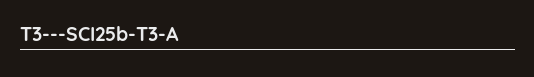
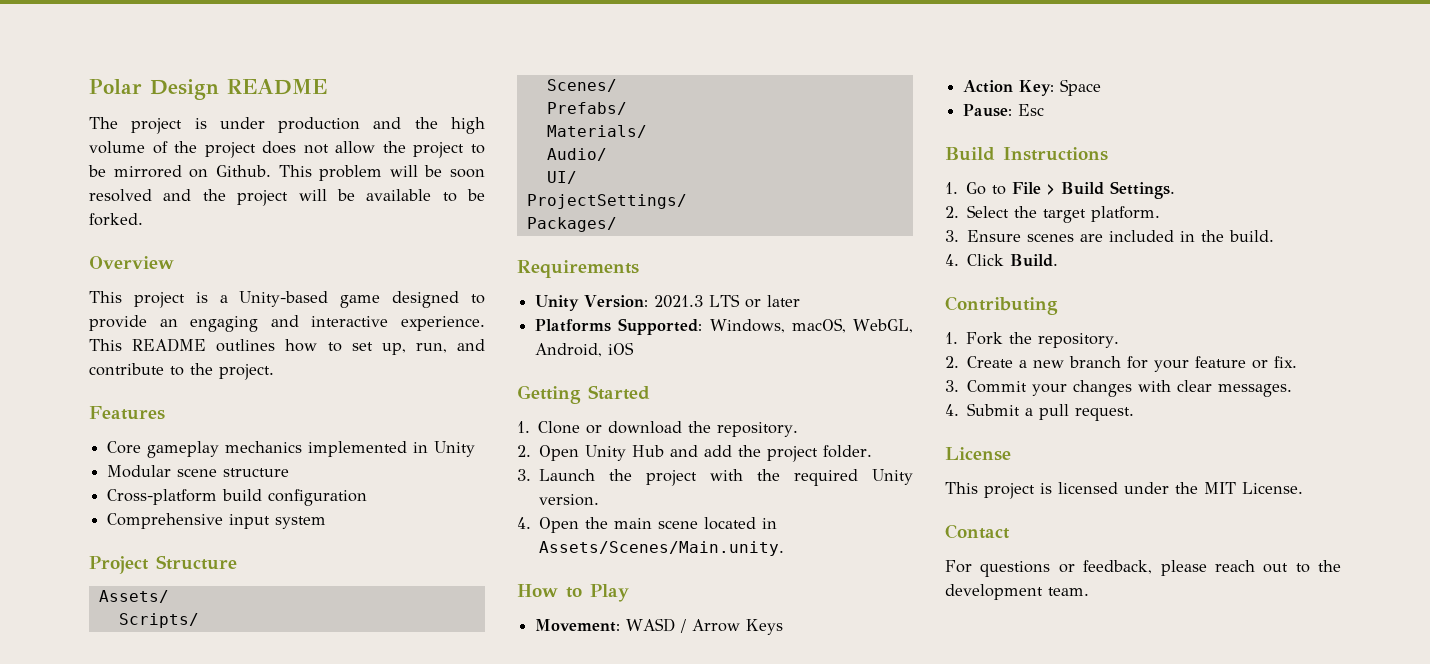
[20,26,179,41] T3---SCI25b-T3-A -> [89,79,327,100] [89,117,485,134] [89,141,485,158] [88,165,485,181] [89,189,485,206] [89,213,143,226] [89,256,174,269] [89,291,485,308] [89,315,485,332] [89,338,485,355] [89,363,274,380] [89,406,165,420] [107,441,476,458] [107,465,290,478] [107,489,368,506] [107,513,327,529] [89,555,237,574] [98,590,169,603] [118,613,199,628] [546,79,617,92] [546,102,627,115] [546,125,647,138] [546,148,607,161] [546,171,577,184] [526,194,687,209] [526,217,617,232] [517,260,639,278] [535,294,801,311] [535,318,914,335] [535,342,635,357] [517,385,650,404] [517,421,799,437] [517,445,873,462] [517,469,913,486] [539,494,600,506] [517,517,778,533] [539,541,785,556] [517,584,629,602] [535,618,784,635] [963,79,1102,96] [963,104,1045,117] [945,147,1108,161] [945,181,1176,199] [945,205,1161,223] [945,230,1275,242] [945,254,1059,267] [945,296,1058,315] [945,332,1120,348] [945,356,1298,372] [945,380,1293,397] [945,403,1135,421] [945,447,1011,461] [945,482,1303,499] [945,524,1010,539] [945,560,1341,577] [945,584,1089,600] Polar Design README // The project is under production and the high volume of the project does not allow the project to be mirrored on Github. This problem will be soon resolved and the project will be available to be forked. // Overview // This project is a Unity-based game designed to provide an engaging and interactive experience. This README outlines how to set up, run, and contribute to the project. // Features // Core gameplay mechanics implemented in Unity // Modular scene structure // Cross-platform build configuration // Comprehensive input system // Project Structure // Assets/ // Scripts/ // Scenes/ // Prefabs/ // Materials/ // Audio/ // UI/ // ProjectSettings/ // Packages/ // Requirements // Unity Version: 2021.3 LTS or later // Platforms Supported: Windows, macOS, WebGL, Android, iOS // Getting Started // 1. Clone or download the repository. // 2. Open Unity Hub and add the project folder. // 3. Launch the project with the required Unity version. // 4. Open the main scene located in Assets/Scenes/Main.unity. // How to Play // Movement: WASD / Arrow Keys // Action Key: Space // Pause: Esc // Build Instructions // 1. Go to File > Build Settings. // 2. Select the target platform. // 3. Ensure scenes are included in the build. // 4. Click Build. // Contributing // 1. Fork the repository. // 2. Create a new branch for your feature or fix. // 3. Commit your changes with clear messages. // 4. Submit a pull request. // License // This project is licensed under the MIT License. // Contact // For questions or feedback, please reach out to the development team.

